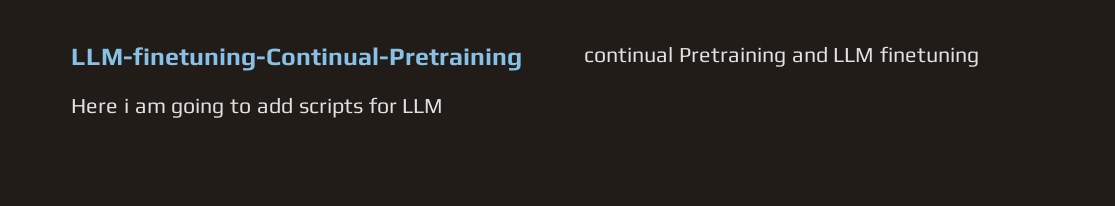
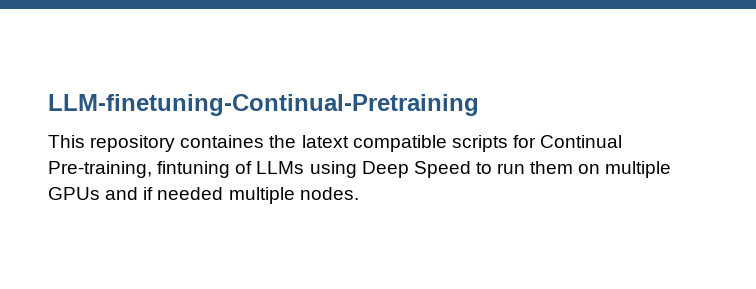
[71,97,444,118] [584,46,980,67] Here i am going to add scripts for LLM continual Pretraining and LLM finetuning -> [48,135,623,152] [48,161,672,178] [48,187,359,204] This repository containes the latext compatible scripts for Continual Pre-training, fintuning of LLMs using Deep Speed to run them on multiple GPUs and if needed multiple nodes.

